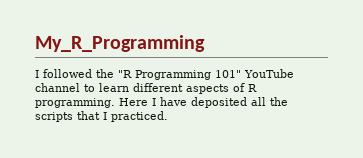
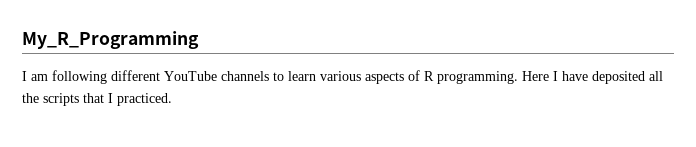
[43,69,294,80] [35,83,80,92] followed the "R Programming 101" YouTube channel -> [31,70,269,84] am following different YouTube channels
[133,83,183,92] different -> [320,71,361,81] various

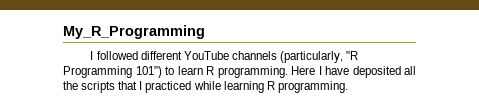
[31,70,107,84] am following -> [96,51,138,60] followed
[273,70,420,84] to learn various aspects of -> [279,51,359,63] [63,66,203,78] (particularly, "R Programming 101") to learn
[117,93,172,106] practiced. -> [145,81,348,93] practiced while learning R programming.

